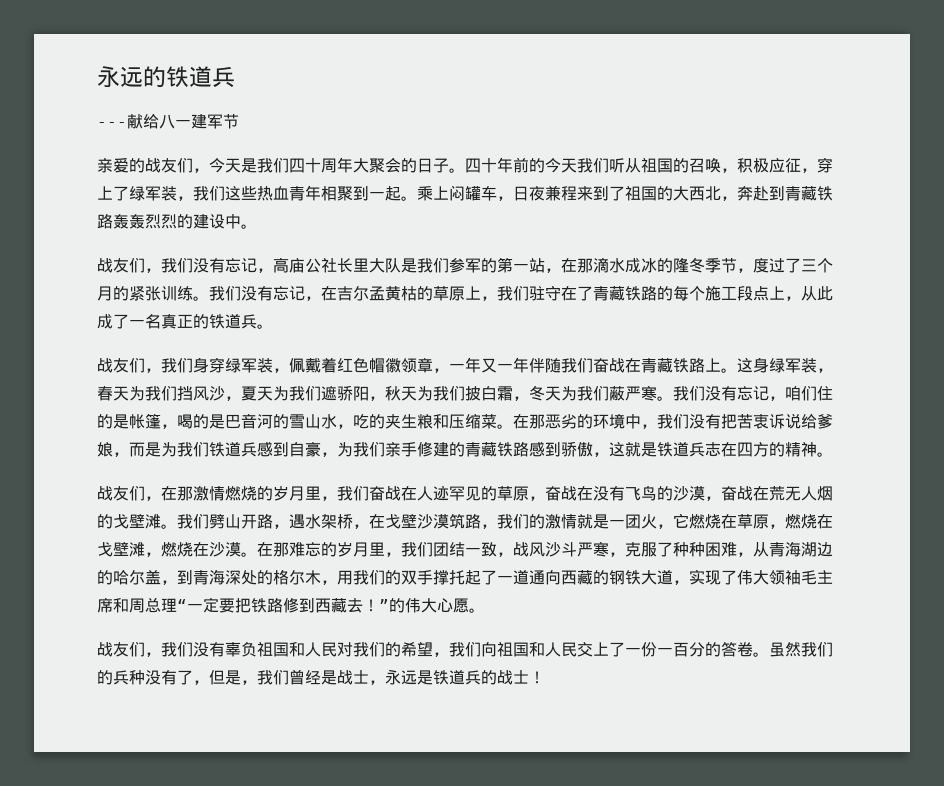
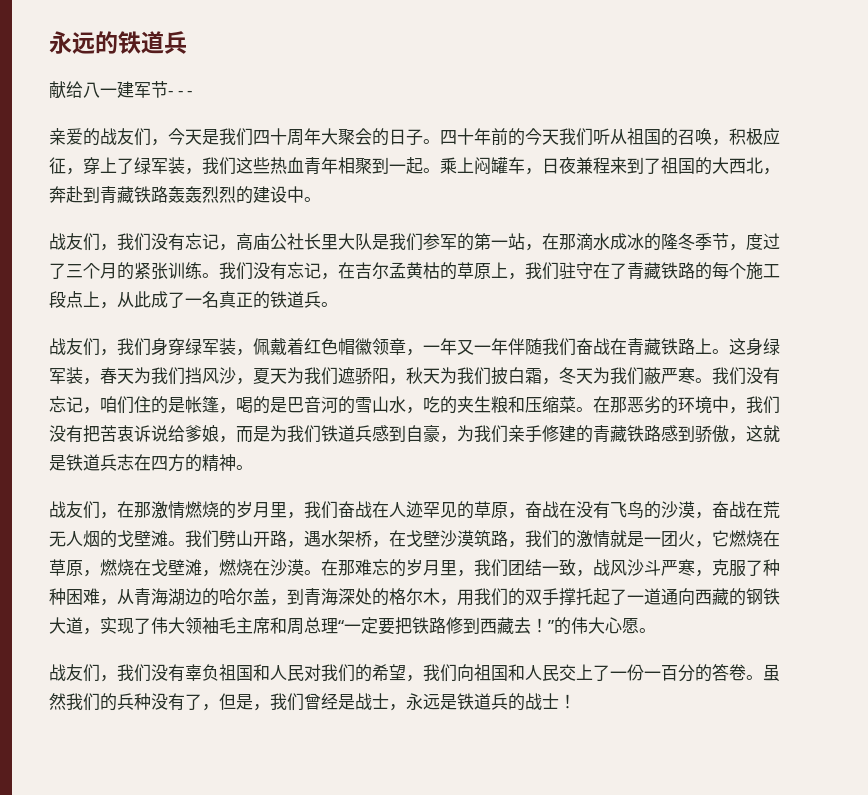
[97,122,127,127] --- -> (187, 42) none
(239, 121) none -> [168,90,193,96] - - -

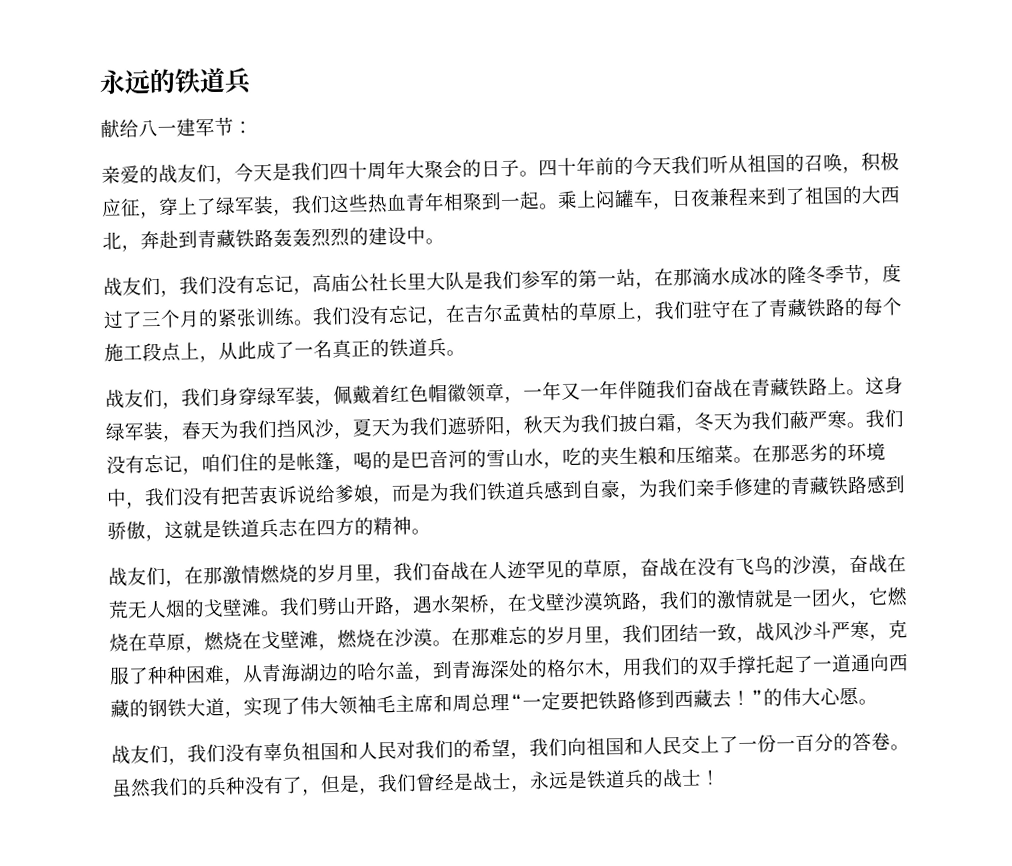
[168,90,193,96] - - - -> [233,121,253,134] ：

